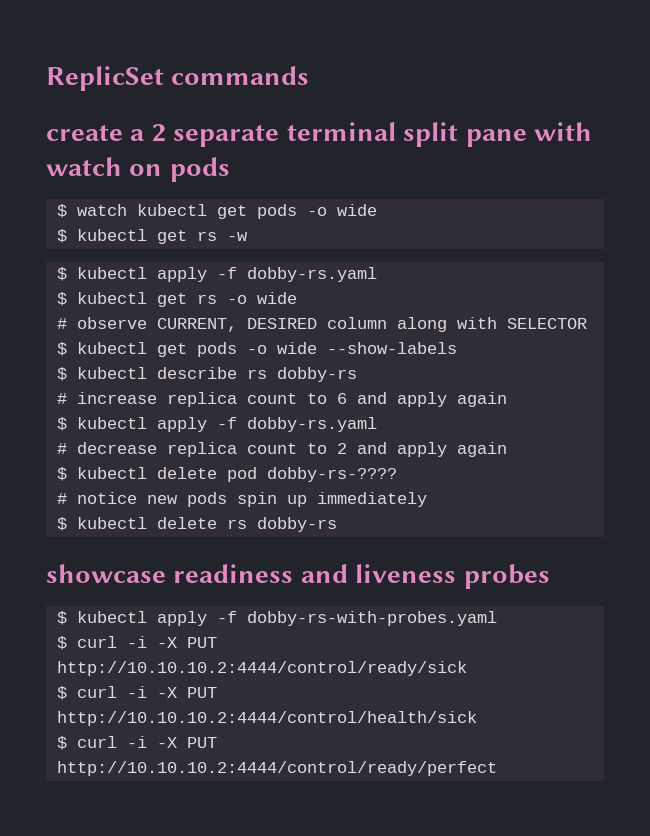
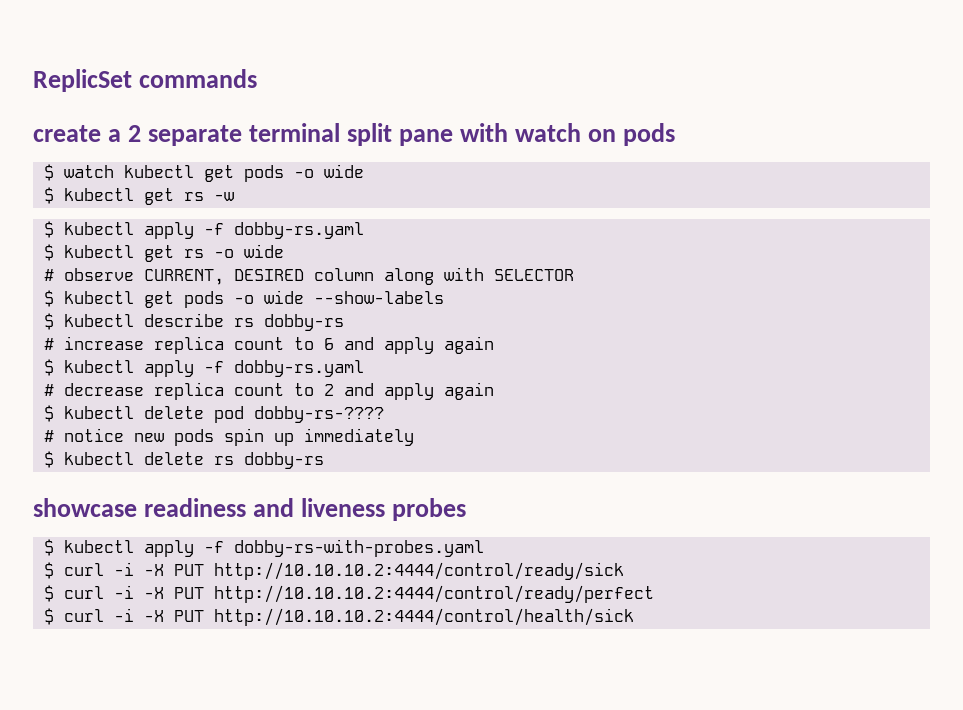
[56,711,477,726] [56,736,217,750] [56,761,497,776] http://10.10.10.2:4444/control/health/sick // $ curl -i -X PUT http://10.10.10.2:4444/control/ready/perfect -> [214,585,655,603] [44,608,635,626] http://10.10.10.2:4444/control/ready/perfect // $ curl -i -X PUT http://10.10.10.2:4444/control/health/sick

